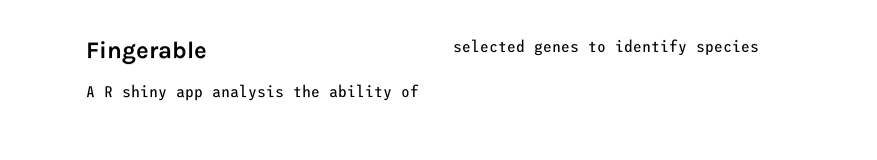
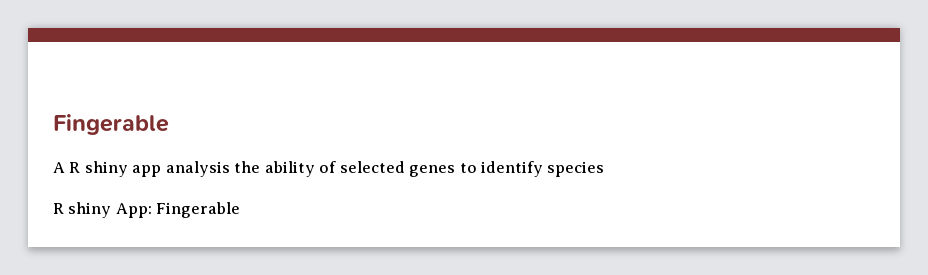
(759, 47) none -> [53,202,241,218] // R shiny App: Fingerable

